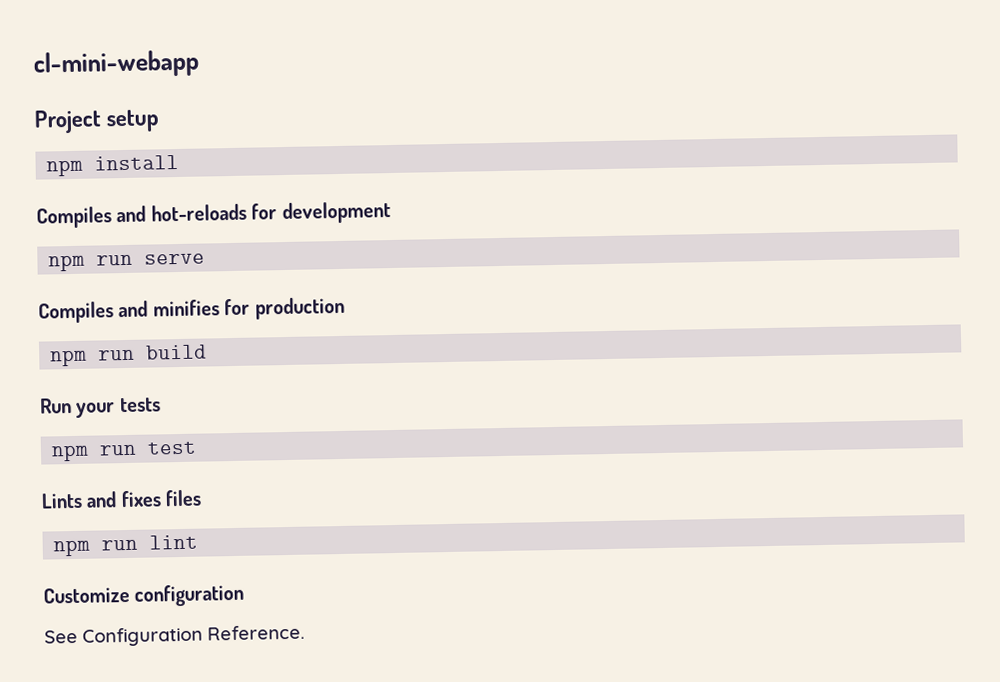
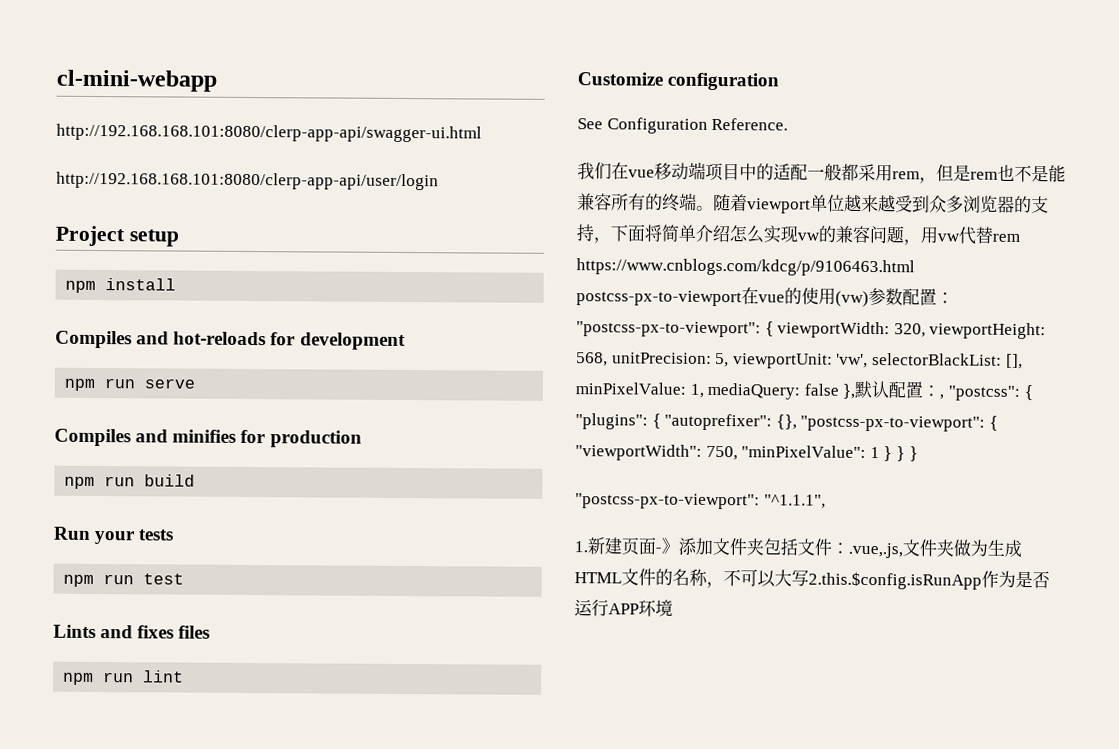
(199, 64) none -> [56,123,482,143] [56,171,439,191] // http://192.168.168.101:8080/clerp-app-api/swagger-ui.html // http://192.168.168.101:8080/clerp-app-api/user/login
(305, 632) none -> [577,161,1066,184] [577,192,1049,214] [576,224,1020,246] [576,258,915,277] [576,287,954,307] [576,321,1047,340] [576,352,1023,369] [575,380,1033,401] [575,413,998,432] [575,444,918,462] [575,493,826,510] [574,537,1022,559] [574,568,1050,590] [574,599,673,617] // 我们在vue移动端项目中的适配一般都采用rem，但是rem也不是能兼容所有的终端。随着viewport单位越来越受到众多浏览器的支持，下面将简单介绍怎么实现vw的兼容问题，用vw代替rem https://www.cnblogs.com/kdcg/p/9106463.html postcss-px-to-viewport在vue的使用(vw)参数配置："postcss-px-to-viewport": { viewportWidth: 320, viewportHeight: 568, unitPrecision: 5, viewportUnit: 'vw', selectorBlackList: [], minPixelValue: 1, mediaQuery: false },默认配置：, "postcss": { "plugins": { "autoprefixer": {}, "postcss-px-to-viewport": { "viewportWidth": 750, "minPixelValue": 1 } } } // "postcss-px-to-viewport": "^1.1.1", // 1.新建页面-》添加文件夹包括文件：.vue,.js,文件夹做为生成HTML文件的名称，不可以大写2.this.$config.isRunApp作为是否运行APP环境

